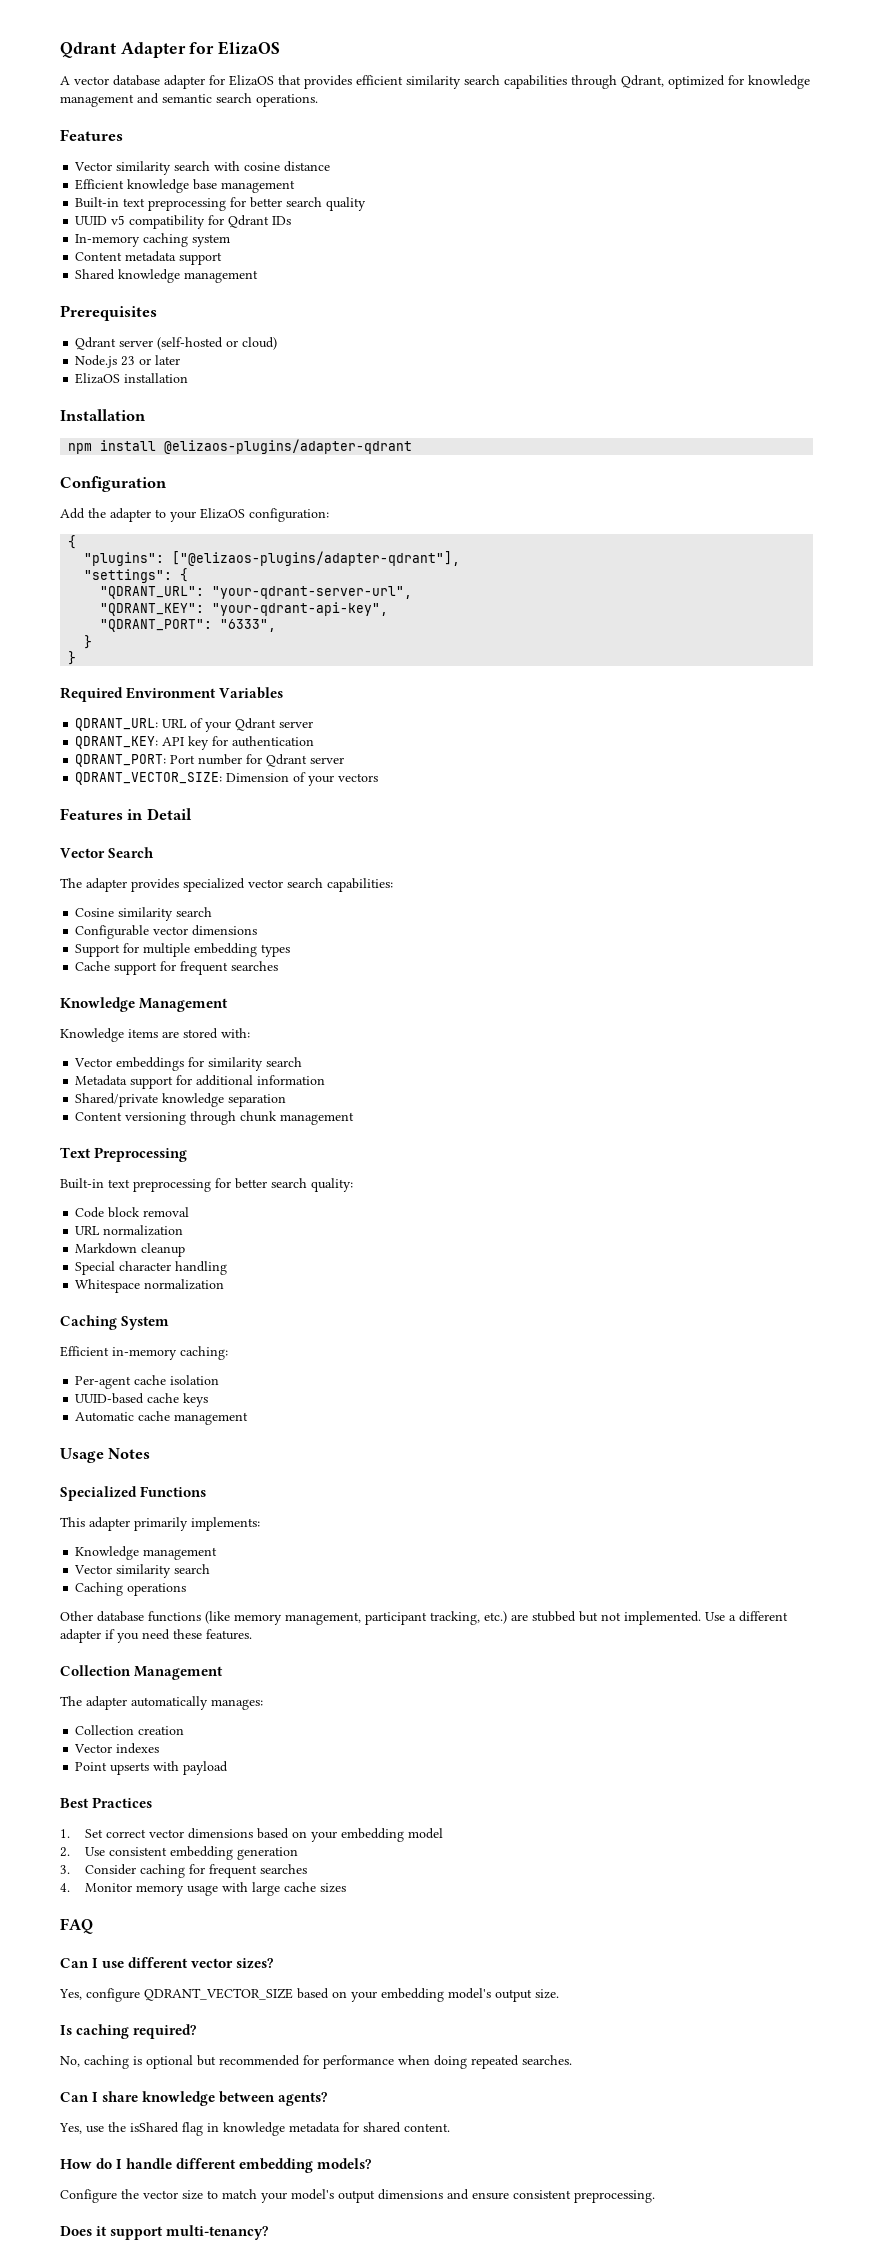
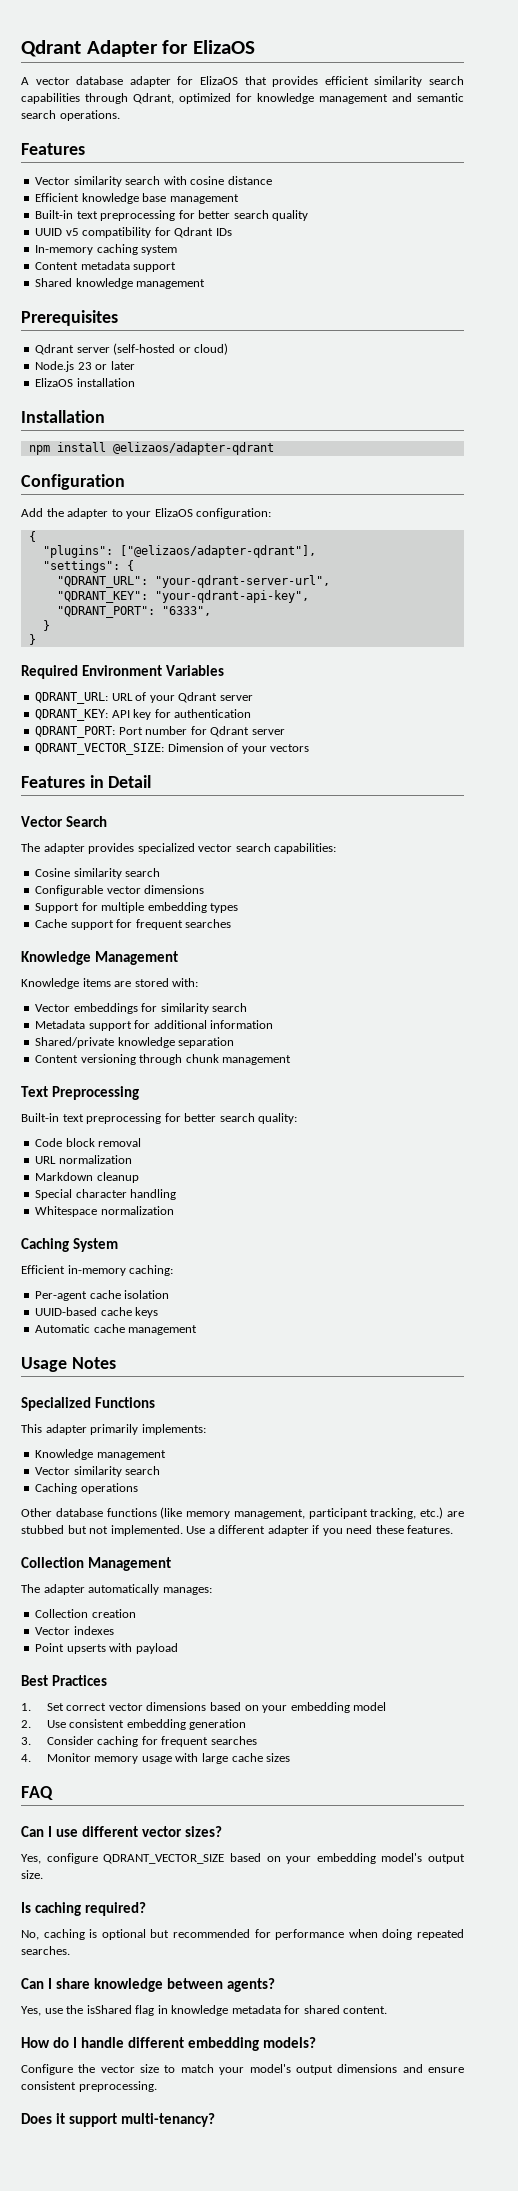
[164,439,413,454] @elizaos-plugins/adapter-qdrant -> [112,442,274,455] @elizaos/adapter-qdrant
[172,551,461,566] ["@elizaos-plugins/adapter-qdrant"], -> [119,545,316,558] ["@elizaos/adapter-qdrant"],

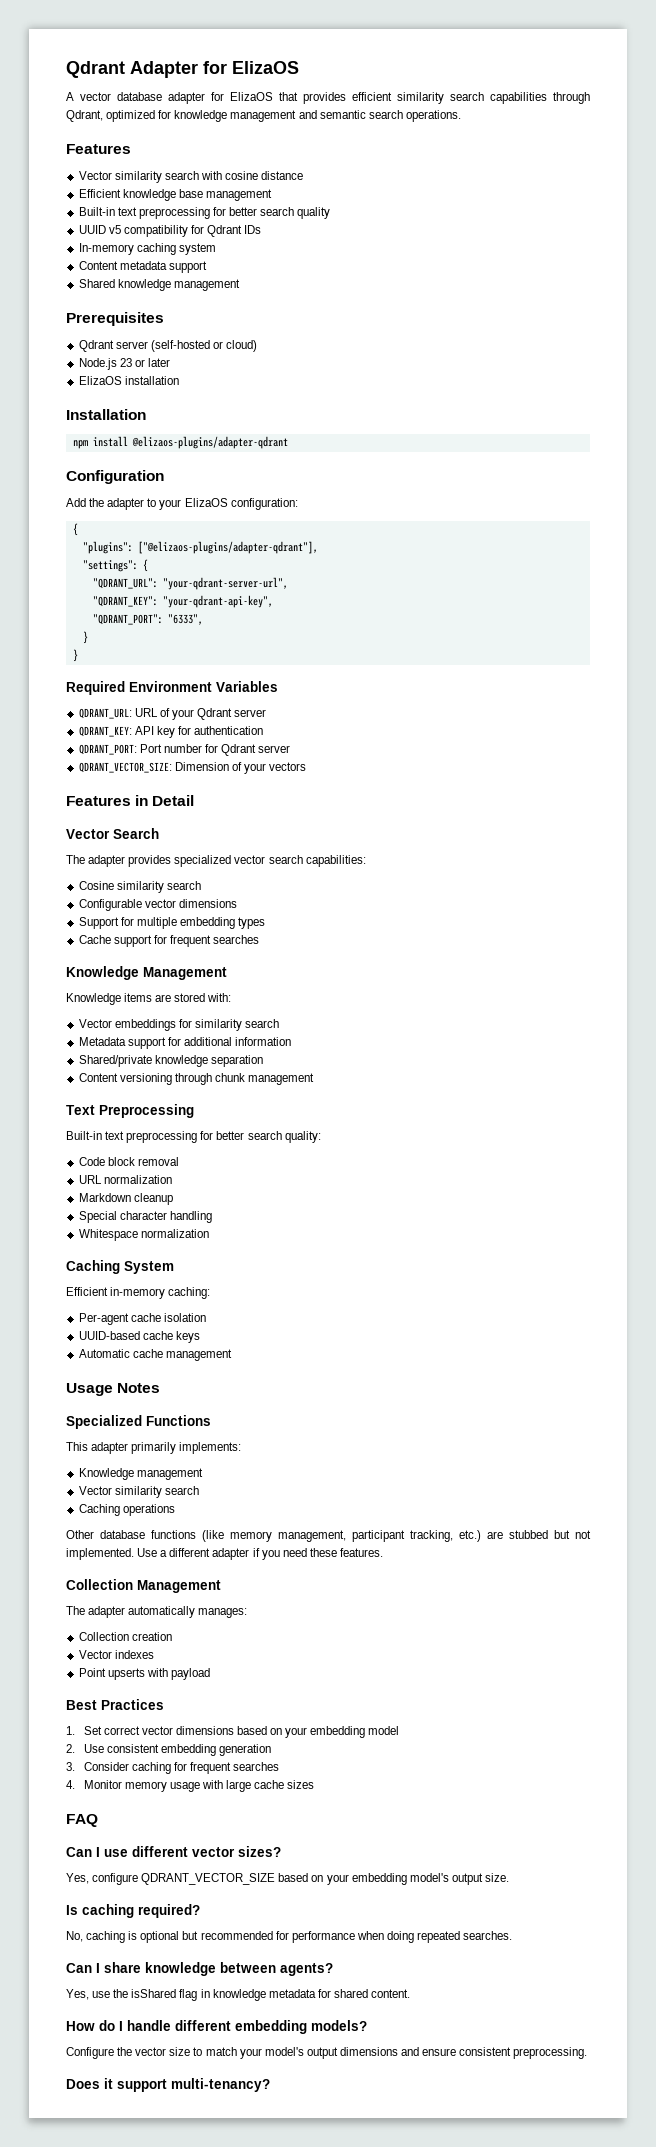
[112,442,274,455] @elizaos/adapter-qdrant -> [131,436,288,449] @elizaos-plugins/adapter-qdrant
[119,545,316,558] ["@elizaos/adapter-qdrant"], -> [137,541,318,554] ["@elizaos-plugins/adapter-qdrant"],

